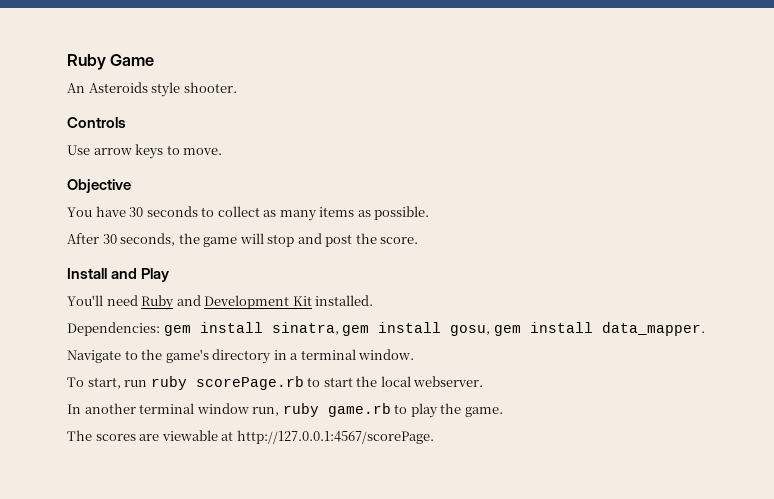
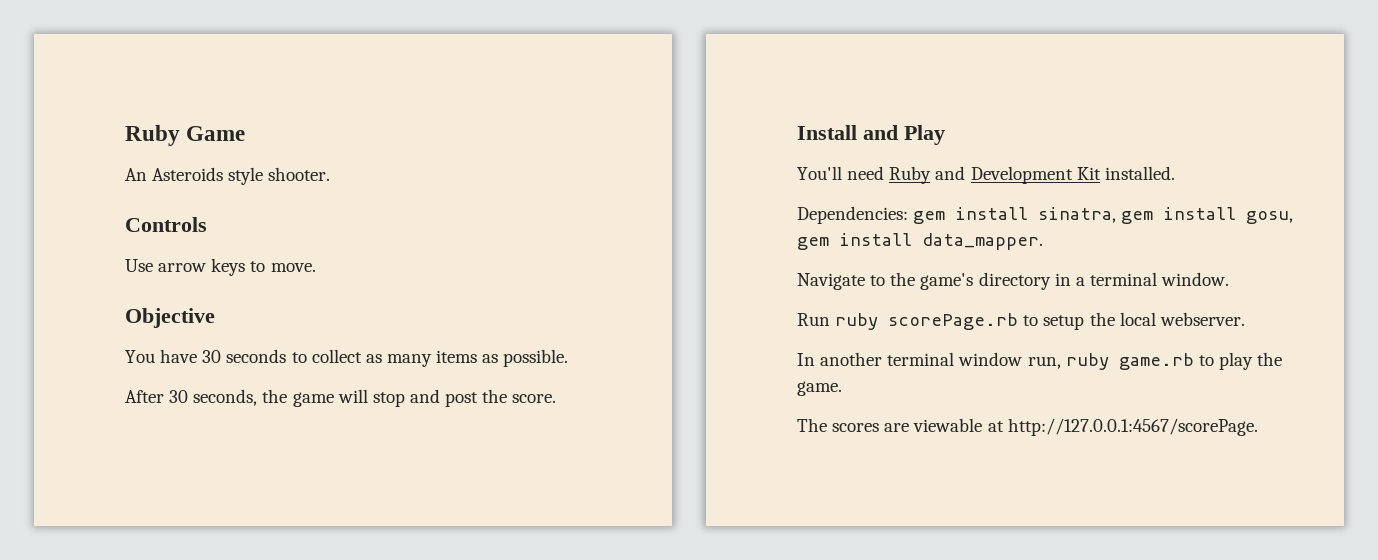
[67,377,148,389] To start, run -> [797,313,830,326] Run
[323,377,353,387] start -> [1043,315,1085,330] setup

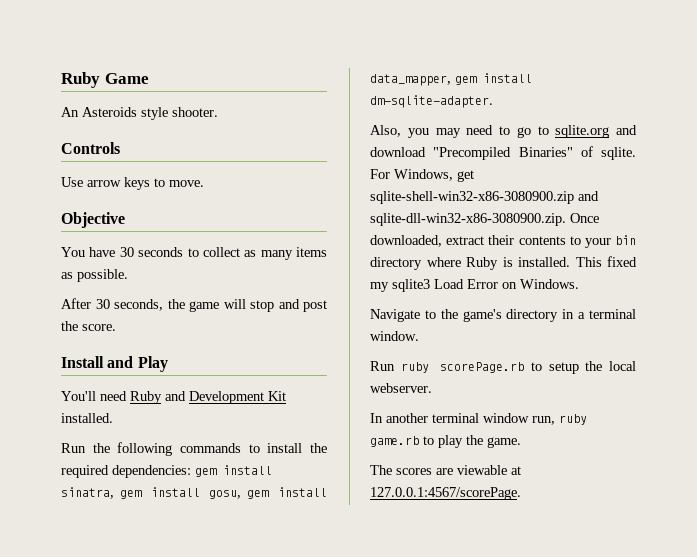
[797,206,908,224] Dependencies: -> [61,442,327,456] [61,465,191,478] Run the following commands to install the required dependencies:
[922,233,1043,250] data_mapper. -> [370,73,532,86] [370,95,493,108] [370,125,637,138] [370,146,636,160] [370,169,474,182] [370,191,599,204] [370,213,599,226] [370,235,636,248] [370,256,637,270] [370,279,579,292] data_mapper, gem install dm-sqlite-adapter. // Also, you may need to go to sqlite.org and download "Precompiled Binaries" of sqlite. For Windows, get sqlite-shell-win32-x86-3080900.zip and sqlite-dll-win32-x86-3080900.zip. Once downloaded, extract their contents to your bin directory where Ruby is installed. This fixed my sqlite3 Load Error on Windows.
[1007,418,1258,436] http://127.0.0.1:4567/scorePage. -> [370,487,521,500] 127.0.0.1:4567/scorePage.

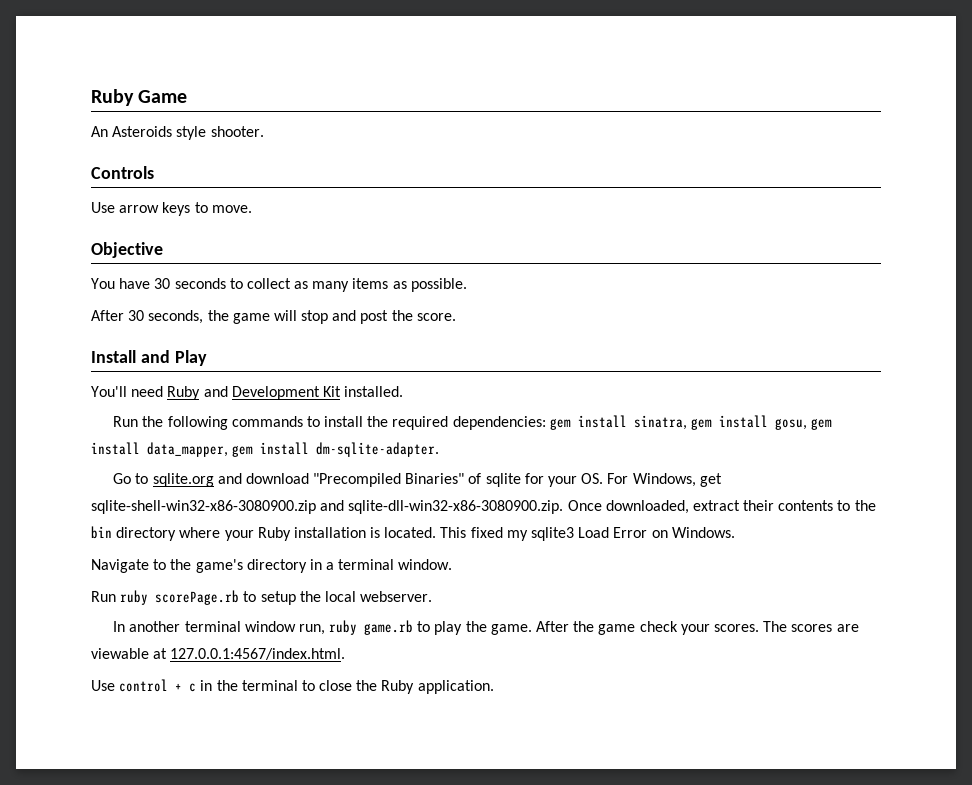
[370,125,531,138] Also, you may need to go -> [113,473,132,484] Go
[601,147,636,160] sqlite. -> [485,473,604,487] sqlite for your OS.
[584,238,611,248] your -> [854,500,876,511] the
[466,257,570,270] Ruby is installed. -> [224,527,437,541] your Ruby installation is located.
(521, 442) // -> [536,621,759,635] After the game check your scores.
[370,487,521,500] 127.0.0.1:4567/scorePage. -> [170,648,346,660] [91,679,494,694] 127.0.0.1:4567/index.html. // Use control + c in the terminal to close the Ruby application.

